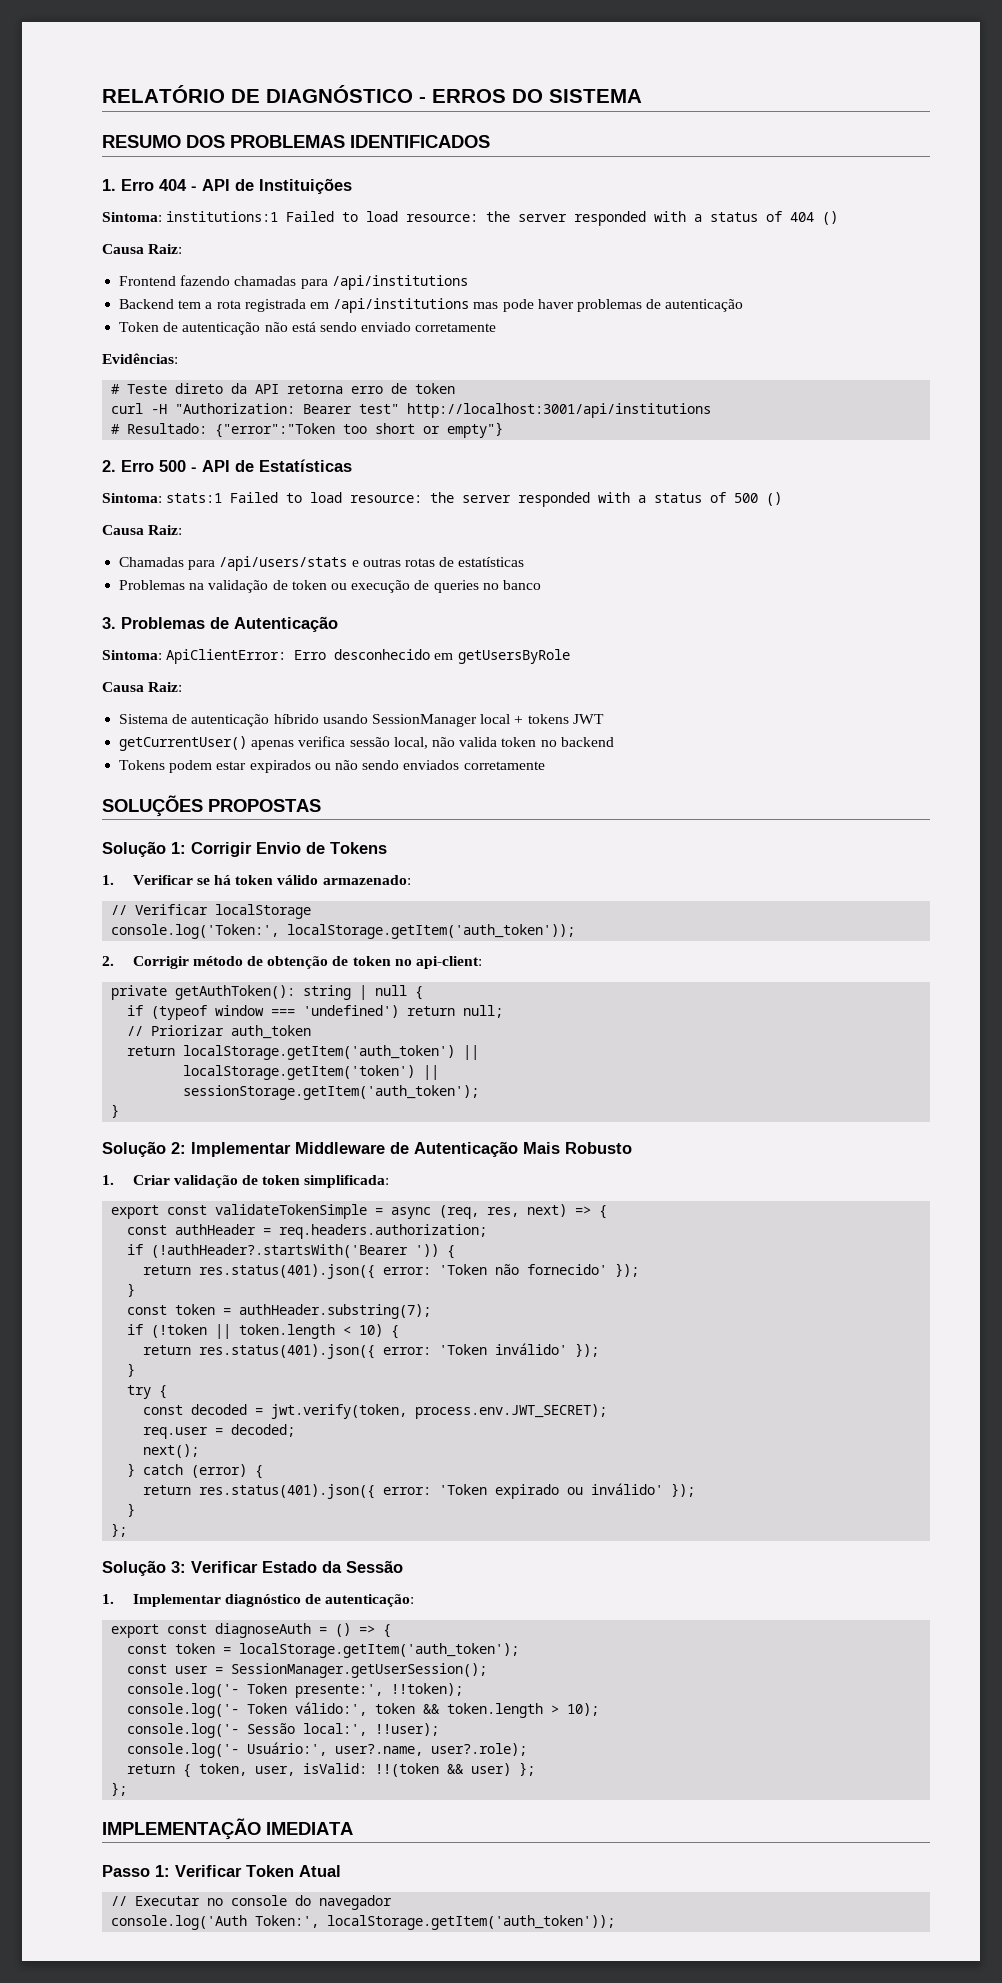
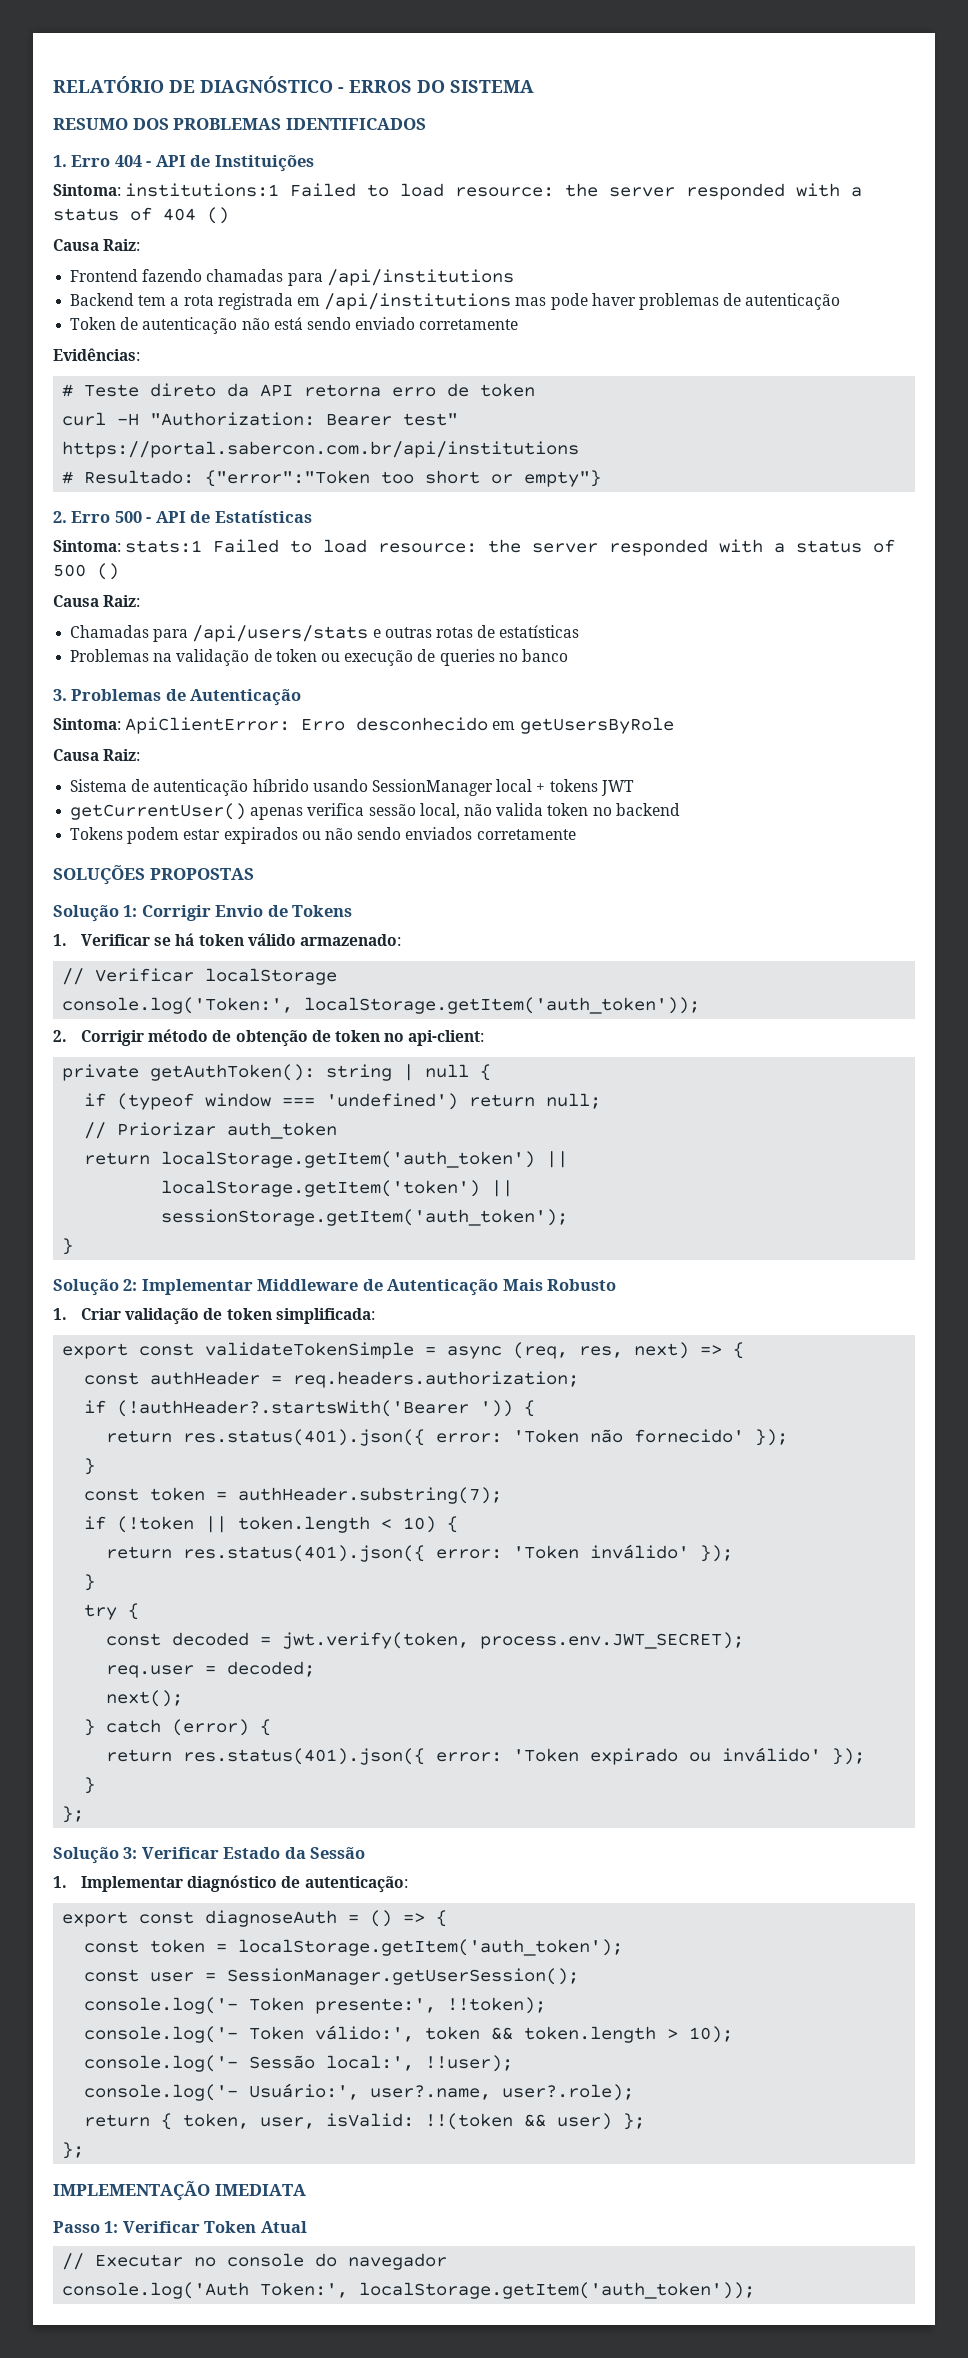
[407,403,712,418] http://localhost:3001/api/institutions -> [62,441,580,458] https://portal.sabercon.com.br/api/institutions

